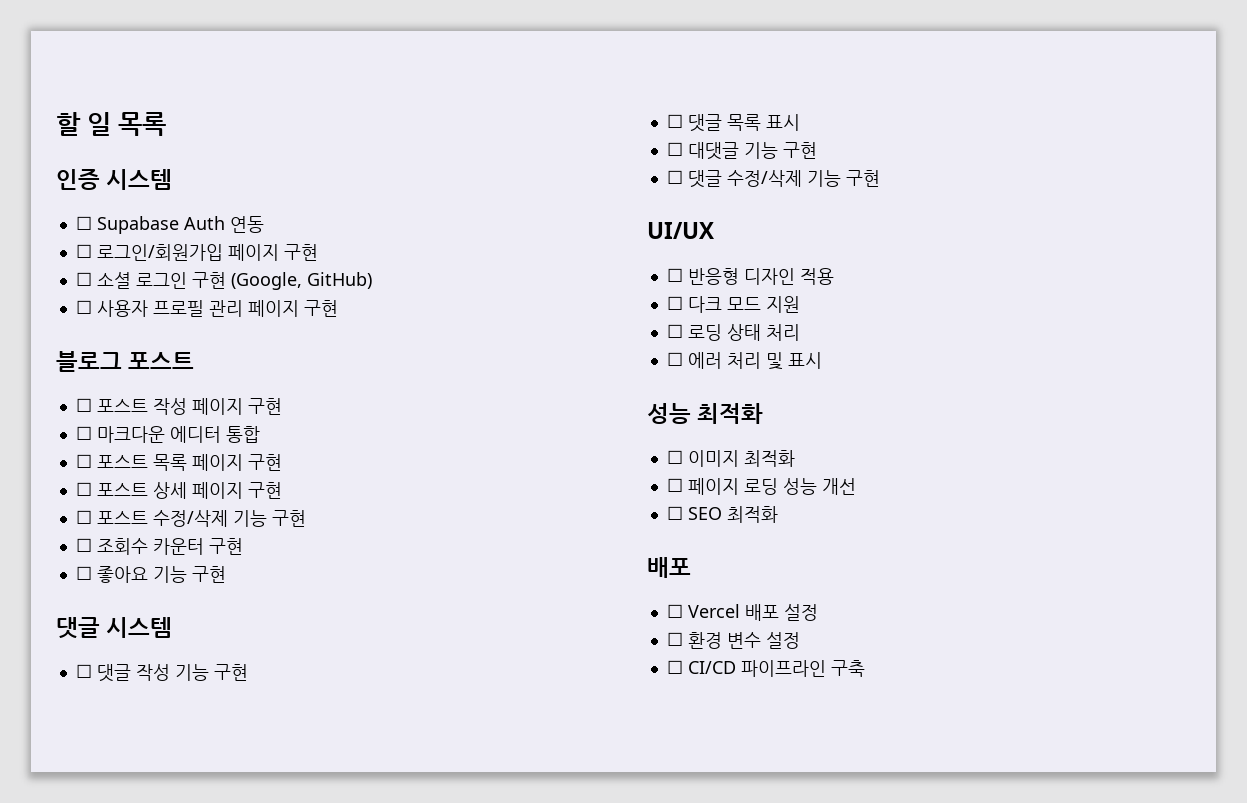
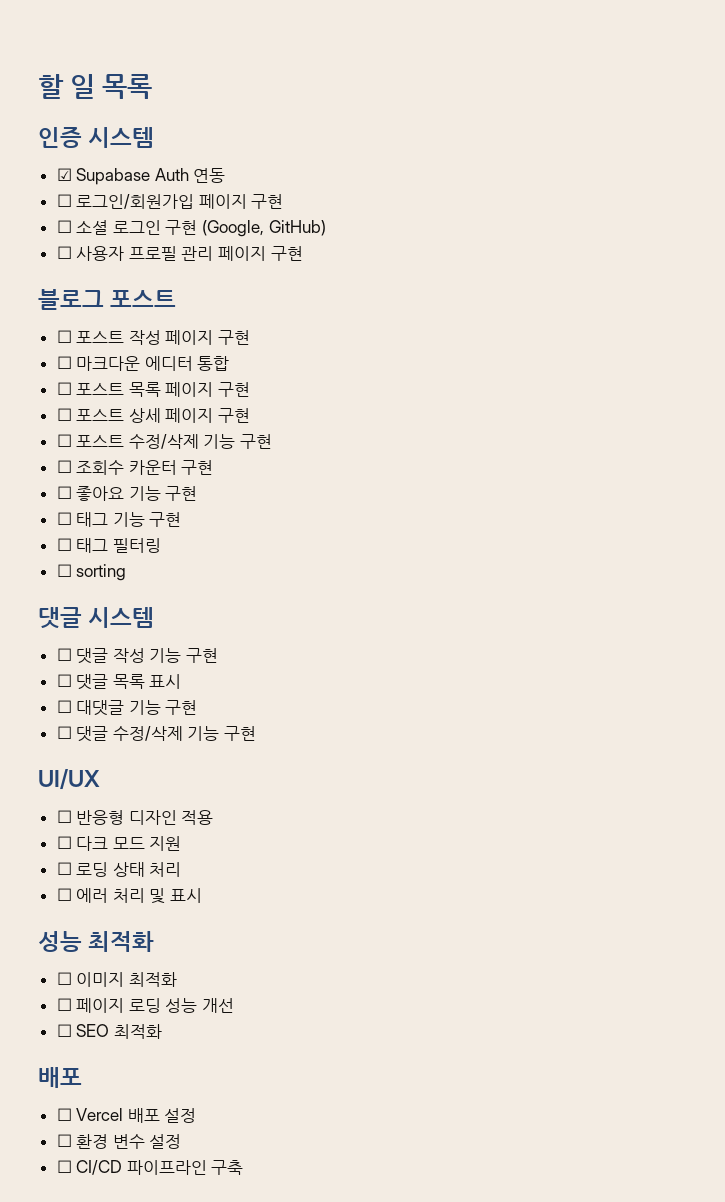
[75,216,92,230] ☐ -> [56,168,72,181] ☑
(226, 574) none -> [56,512,182,527] [56,538,161,553] [56,564,127,581] // ☐ 태그 기능 구현 // ☐ 태그 필터링 // ☐ sorting

